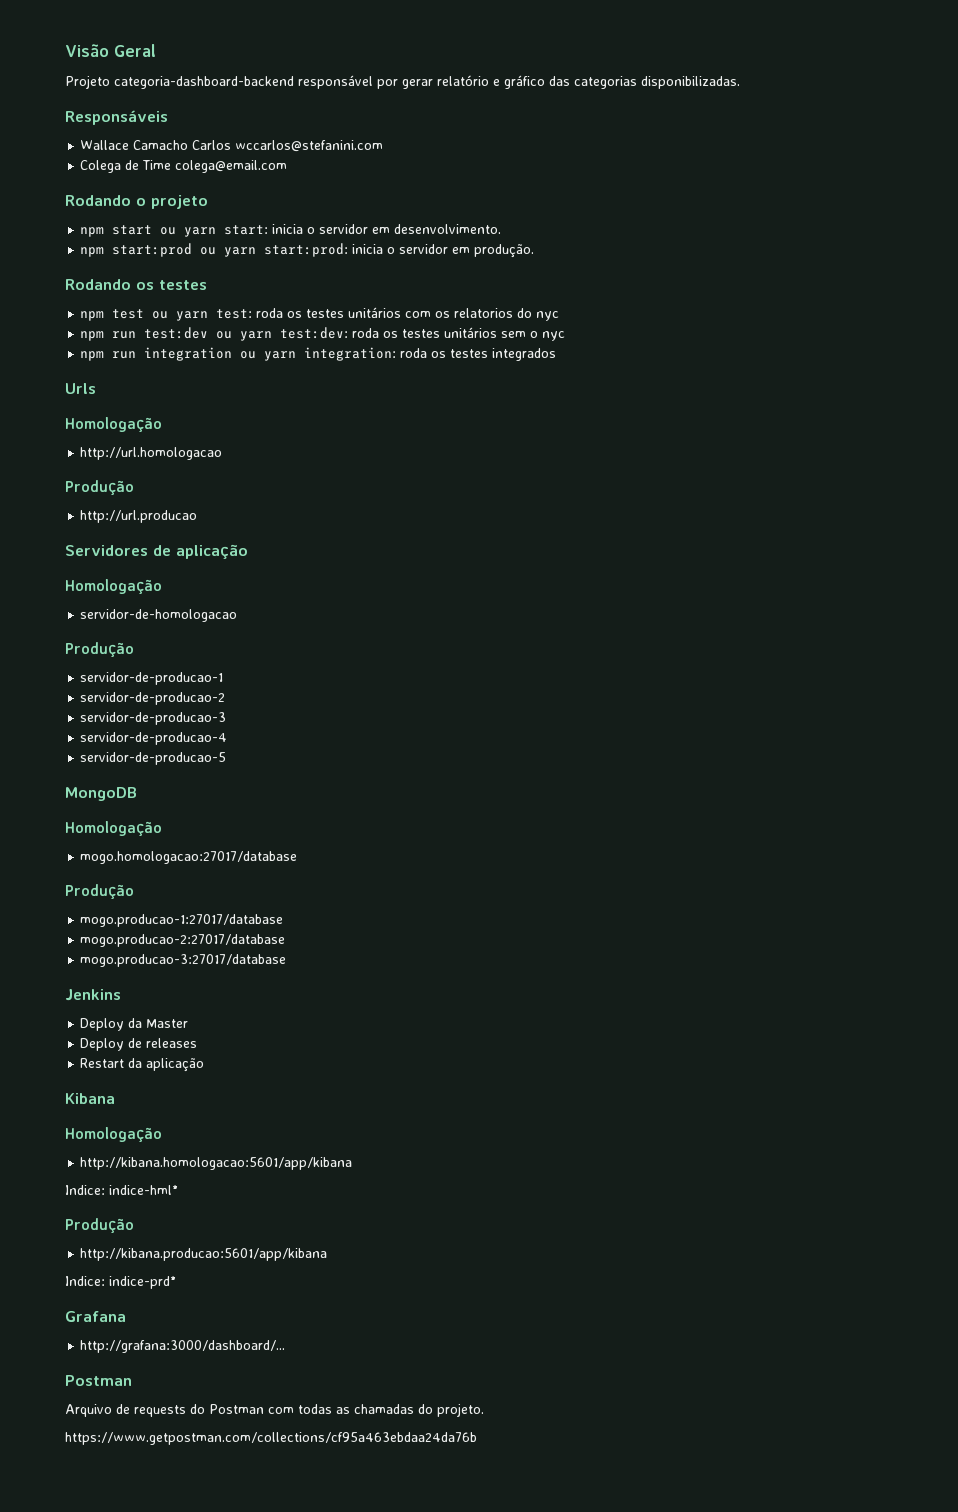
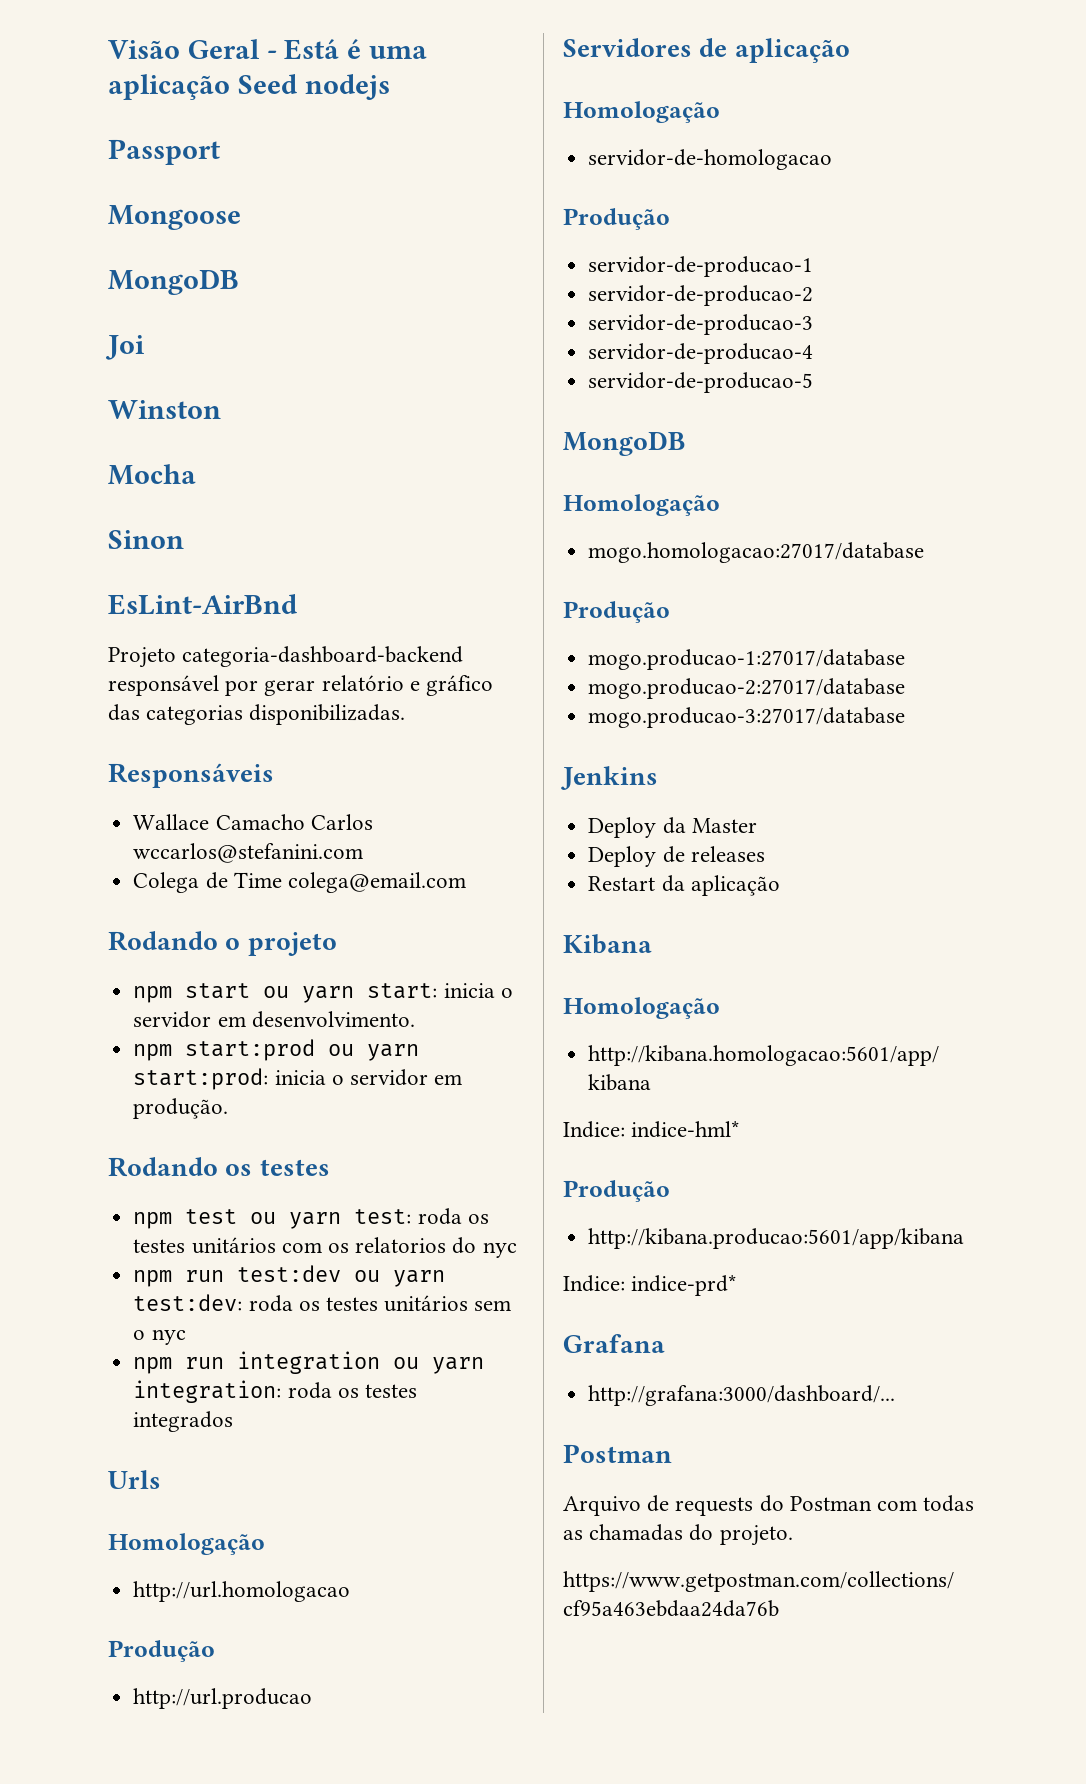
(156, 50) none -> [266,39,428,60] [108,74,390,100] [108,139,220,165] [108,205,241,230] [108,269,239,295] [105,335,144,360] [108,400,221,419] [108,464,196,485] [108,530,184,549] [108,594,297,615] - Está é uma aplicação Seed nodejs // Passport // Mongoose // MongoDB // Joi // Winston // Mocha // Sinon // EsLint-AirBnd

